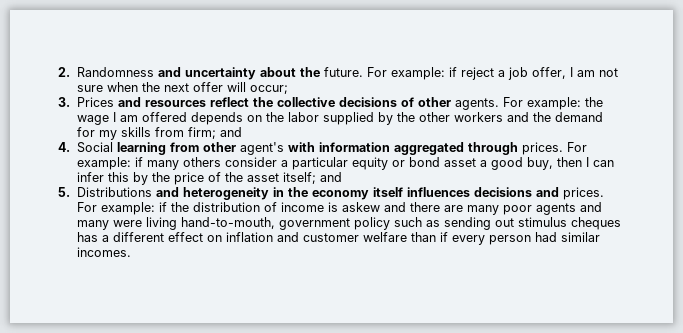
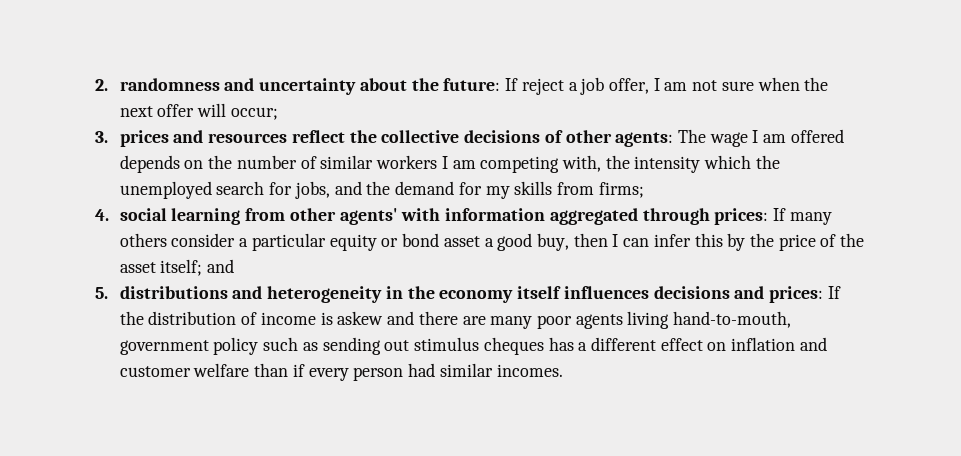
[77,67,155,77] Randomness -> [119,78,220,91] randomness
[324,67,458,80] future. For example: if -> [443,78,519,91] future: If
[77,97,115,107] Prices -> [119,130,169,147] prices
[455,97,604,110] agents. For example: the -> [615,129,706,147] agents: The
[288,112,504,125] labor supplied by the other workers -> [236,155,780,173] [119,181,330,199] number of similar workers I am competing with, the intensity which the unemployed search for jobs,
[188,127,243,139] firm; and -> [598,182,644,198] firms;
[77,142,114,153] Social -> [119,208,167,221] social
[240,142,285,155] agent's -> [339,208,398,225] agents'
[522,142,588,155] [77,157,144,170] prices. For example: if -> [714,208,786,225] prices: If
[77,187,153,197] Distributions -> [119,286,228,299] distributions
[563,187,605,200] [77,202,168,215] prices. For example: if -> [768,286,841,303] prices: If
[580,202,603,212] [77,220,143,230] and many were -> (623, 321) none

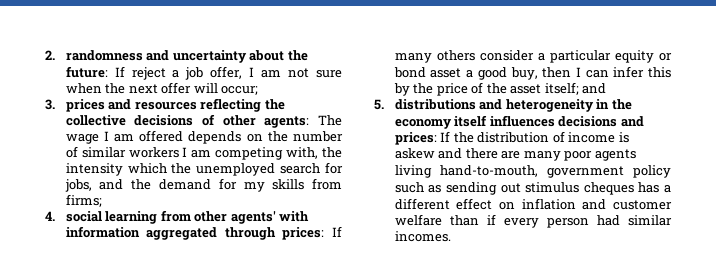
[291,130,345,143] reflect -> [200,98,262,112] reflecting

